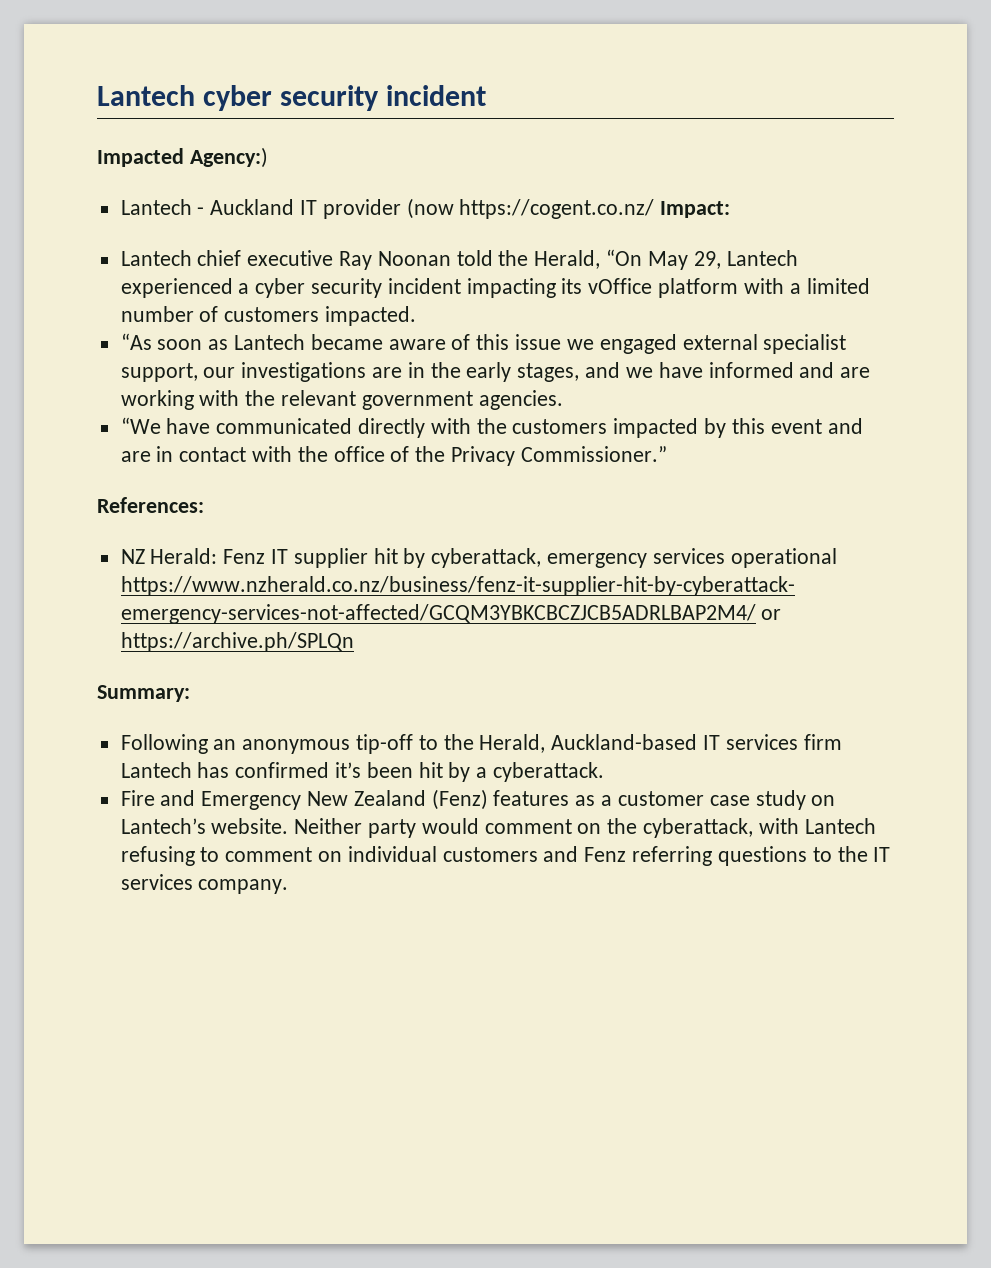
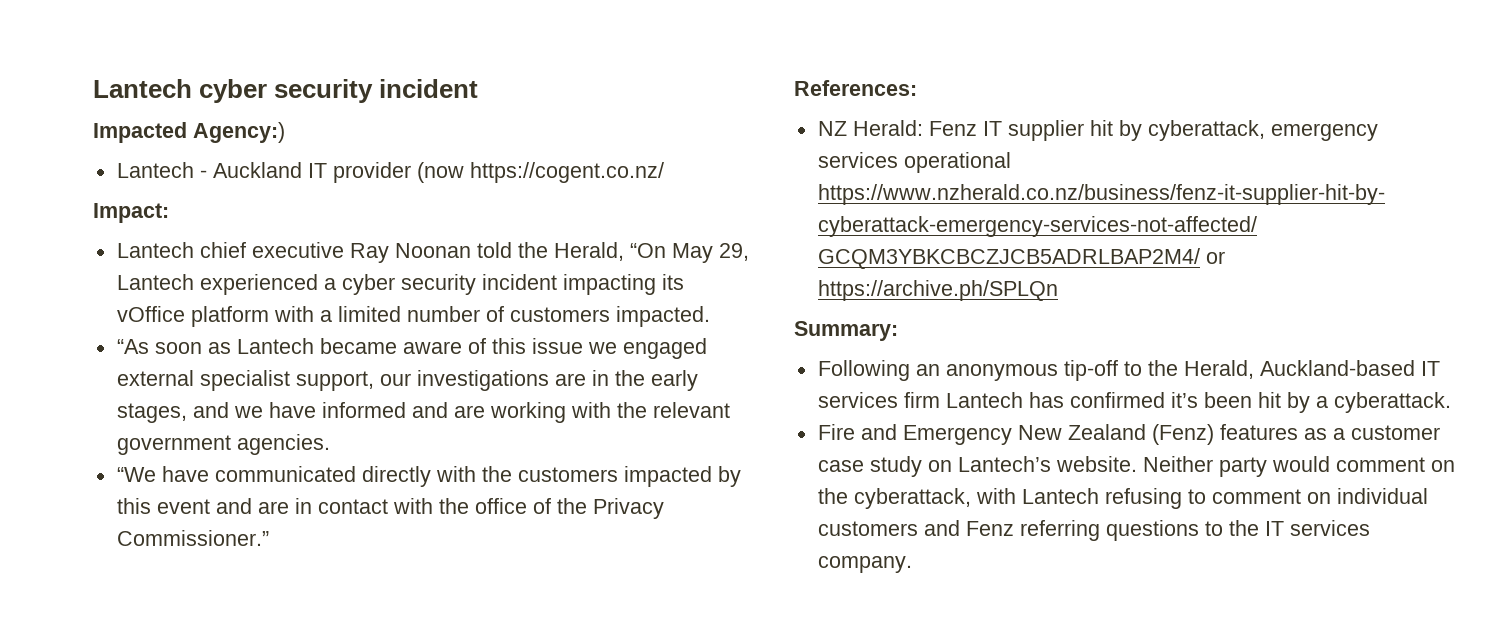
(655, 209) none -> (664, 172) //

